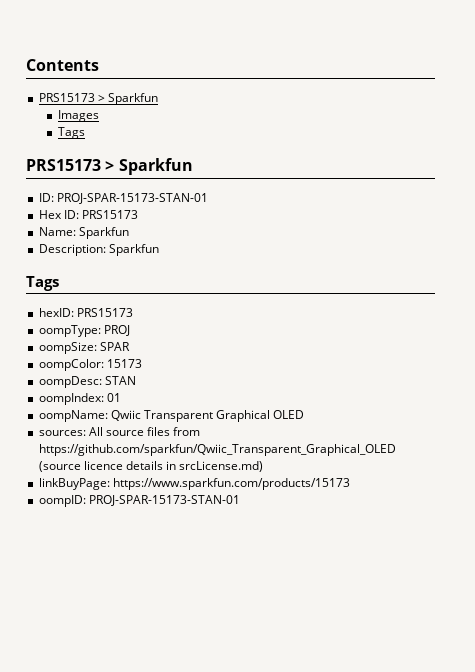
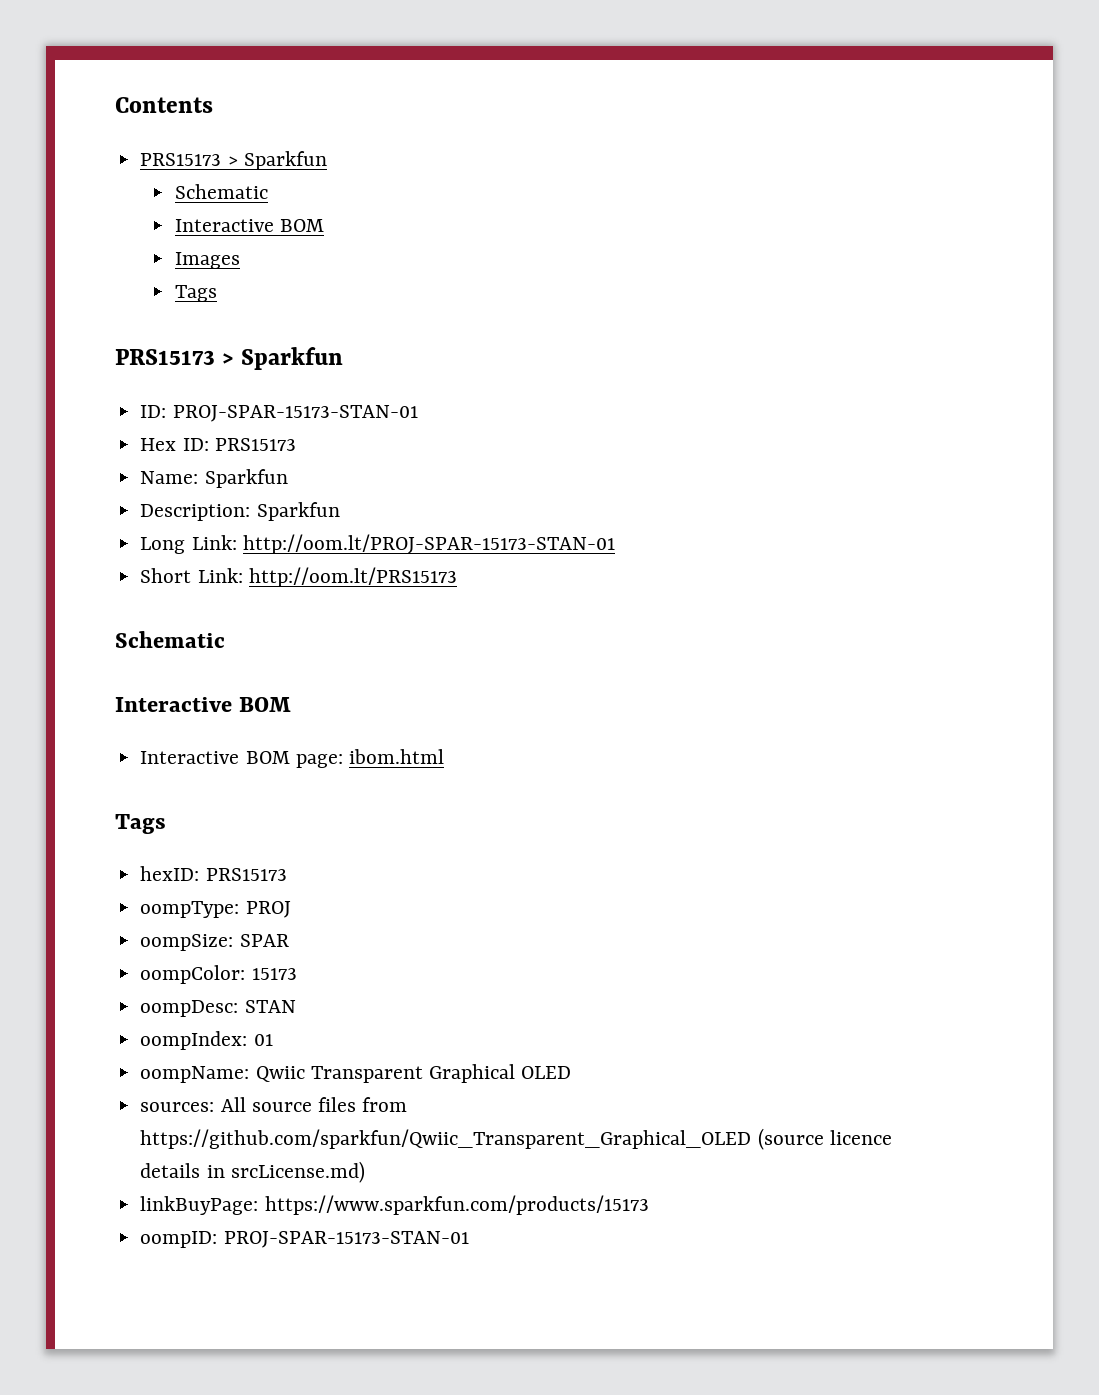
(158, 99) none -> [174,184,268,199] [174,219,324,232] // Schematic // Interactive BOM
(159, 250) none -> [140,534,615,554] [140,567,457,587] [115,631,225,648] [115,697,291,712] [140,749,444,768] // Long Link: http://oom.lt/PROJ-SPAR-15173-STAN-01 // Short Link: http://oom.lt/PRS15173 // Schematic // Interactive BOM // Interactive BOM page: ibom.html

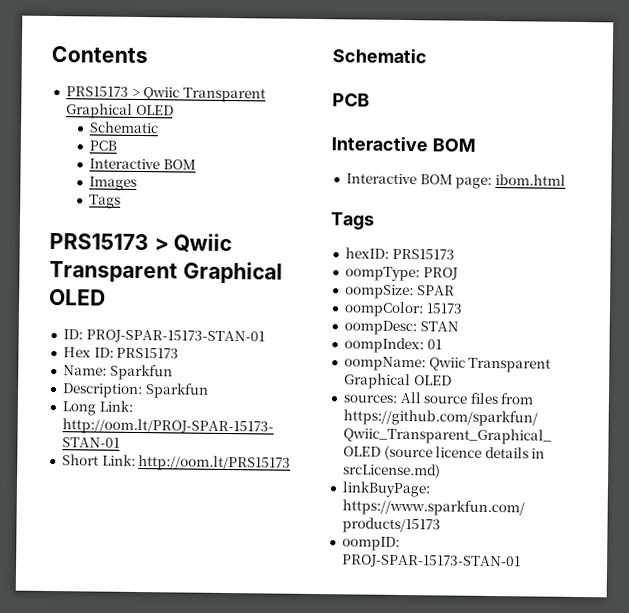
[243,151,327,170] [174,184,268,199] Sparkfun // Schematic -> [143,87,266,103] [65,103,174,119] [88,121,159,134] [88,140,117,151] Qwiic Transparent Graphical OLED // Schematic // PCB
[241,347,344,370] Sparkfun -> [173,233,233,254] [49,260,283,285] [49,288,106,306] Qwiic Transparent Graphical OLED
(225, 639) none -> [332,93,370,107] // PCB

